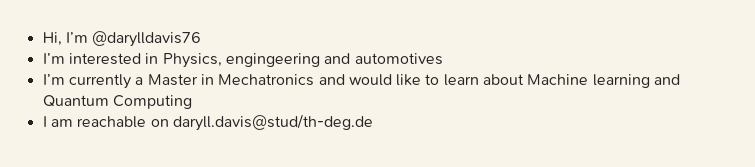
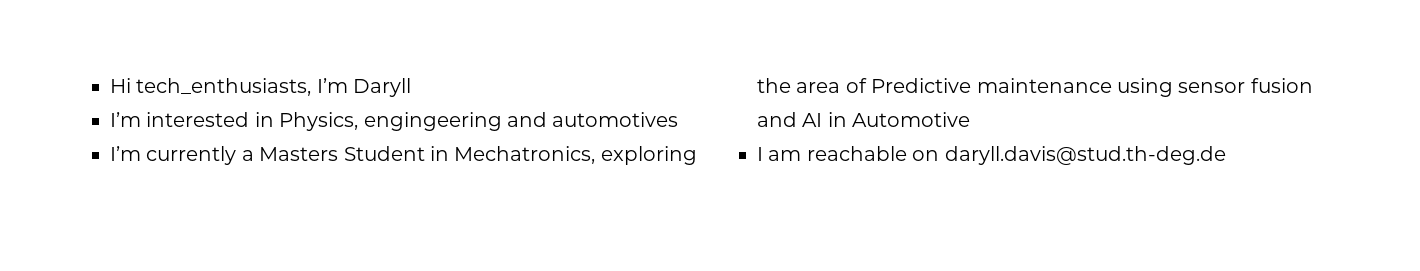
[42,31,202,47] Hi, I’m @darylldavis76 -> [110,78,412,97] Hi tech_enthusiasts, I’m Daryll
[147,74,681,88] [42,95,192,109] Master in Mechatronics and would like to learn about Machine learning and Quantum Computing -> [259,146,697,165] [757,78,1313,97] [757,112,971,127] Masters Student in Mechatronics, exploring the area of Predictive maintenance using sensor fusion and AI in Automotive
[172,114,373,131] daryll.davis@stud/th-deg.de -> [944,146,1226,165] daryll.davis@stud.th-deg.de

